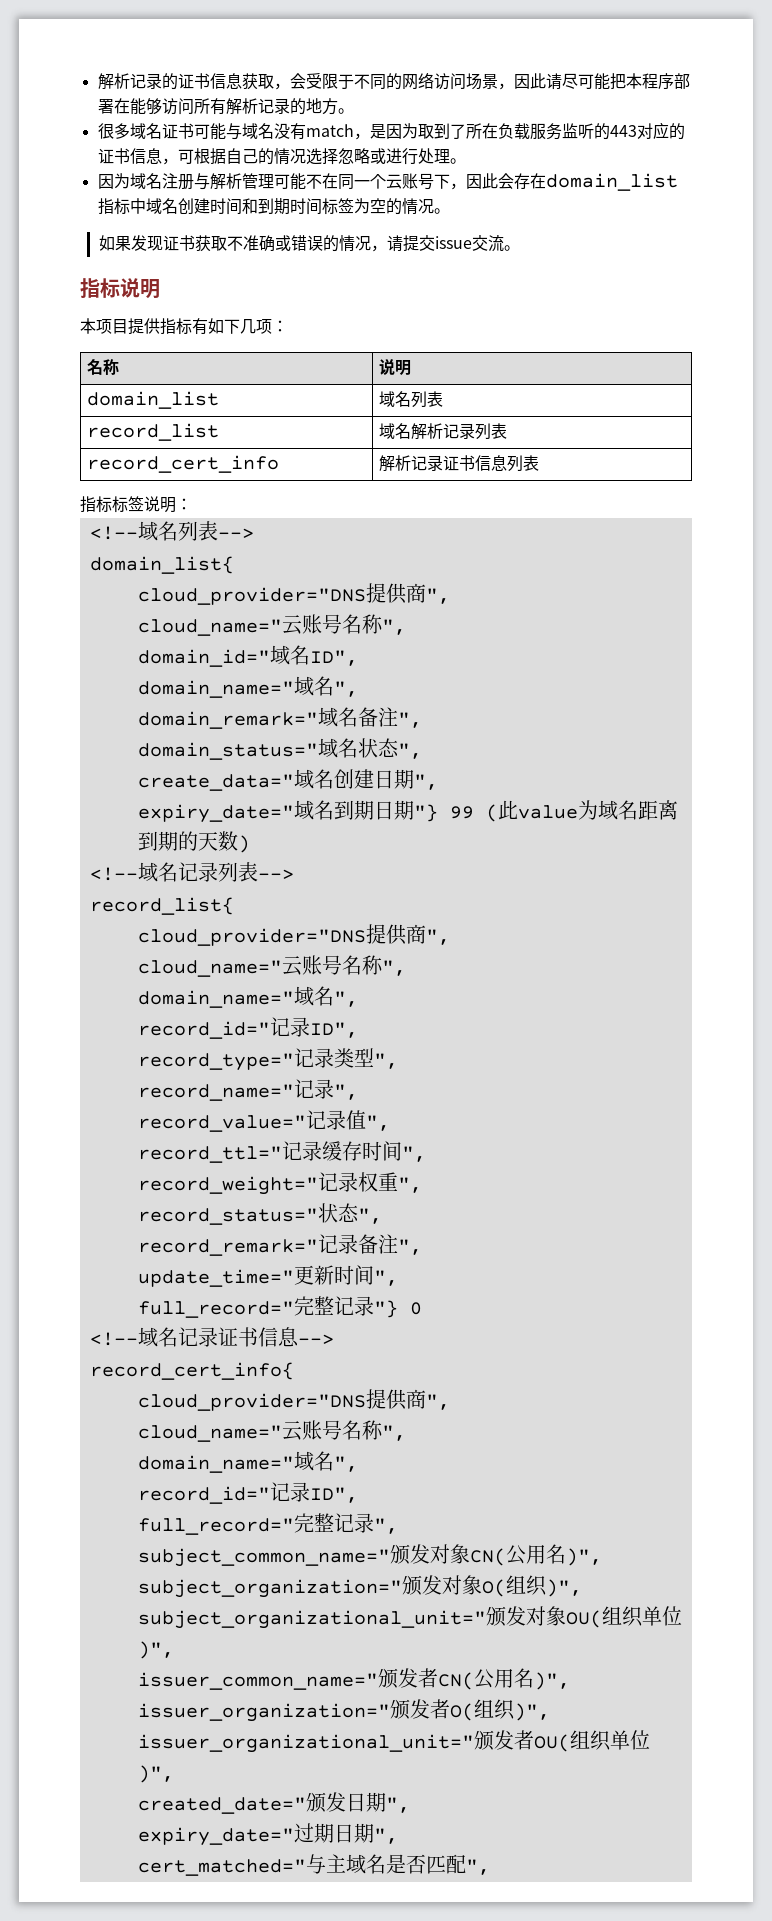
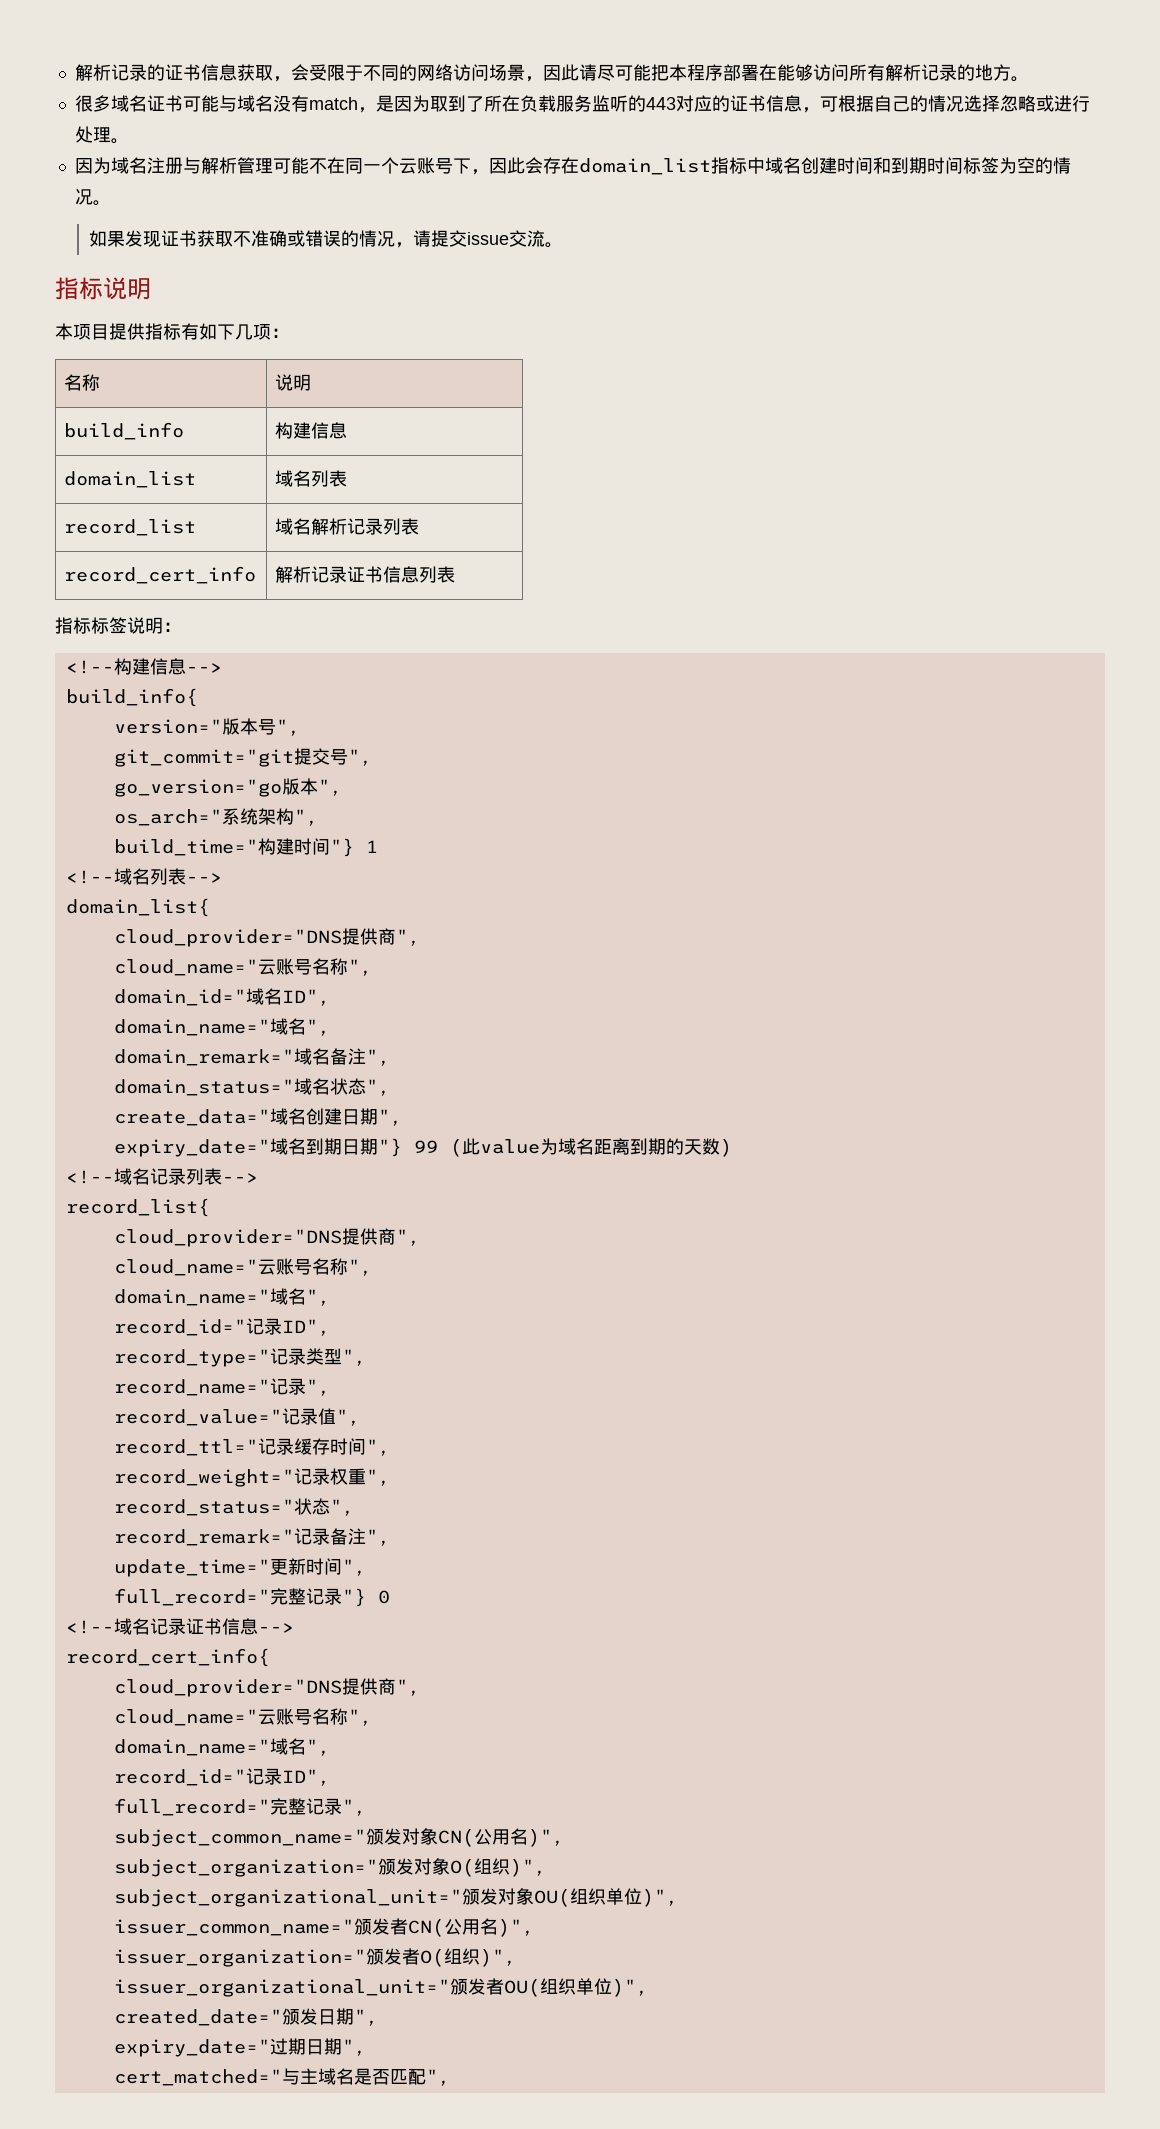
(412, 368) none -> [64,422,185,440] [275,422,348,439] // build_info | 构建信息
(192, 504) none -> [65,658,222,675] [65,688,198,707] [113,718,300,736] [113,748,372,767] [113,778,342,797] [113,808,318,826] [113,838,378,857] // <!--构建信息--> // build_info{ // version="版本号", // git_commit="git提交号", // go_version="go版本", // os_arch="系统架构", // build_time="构建时间"} 1

